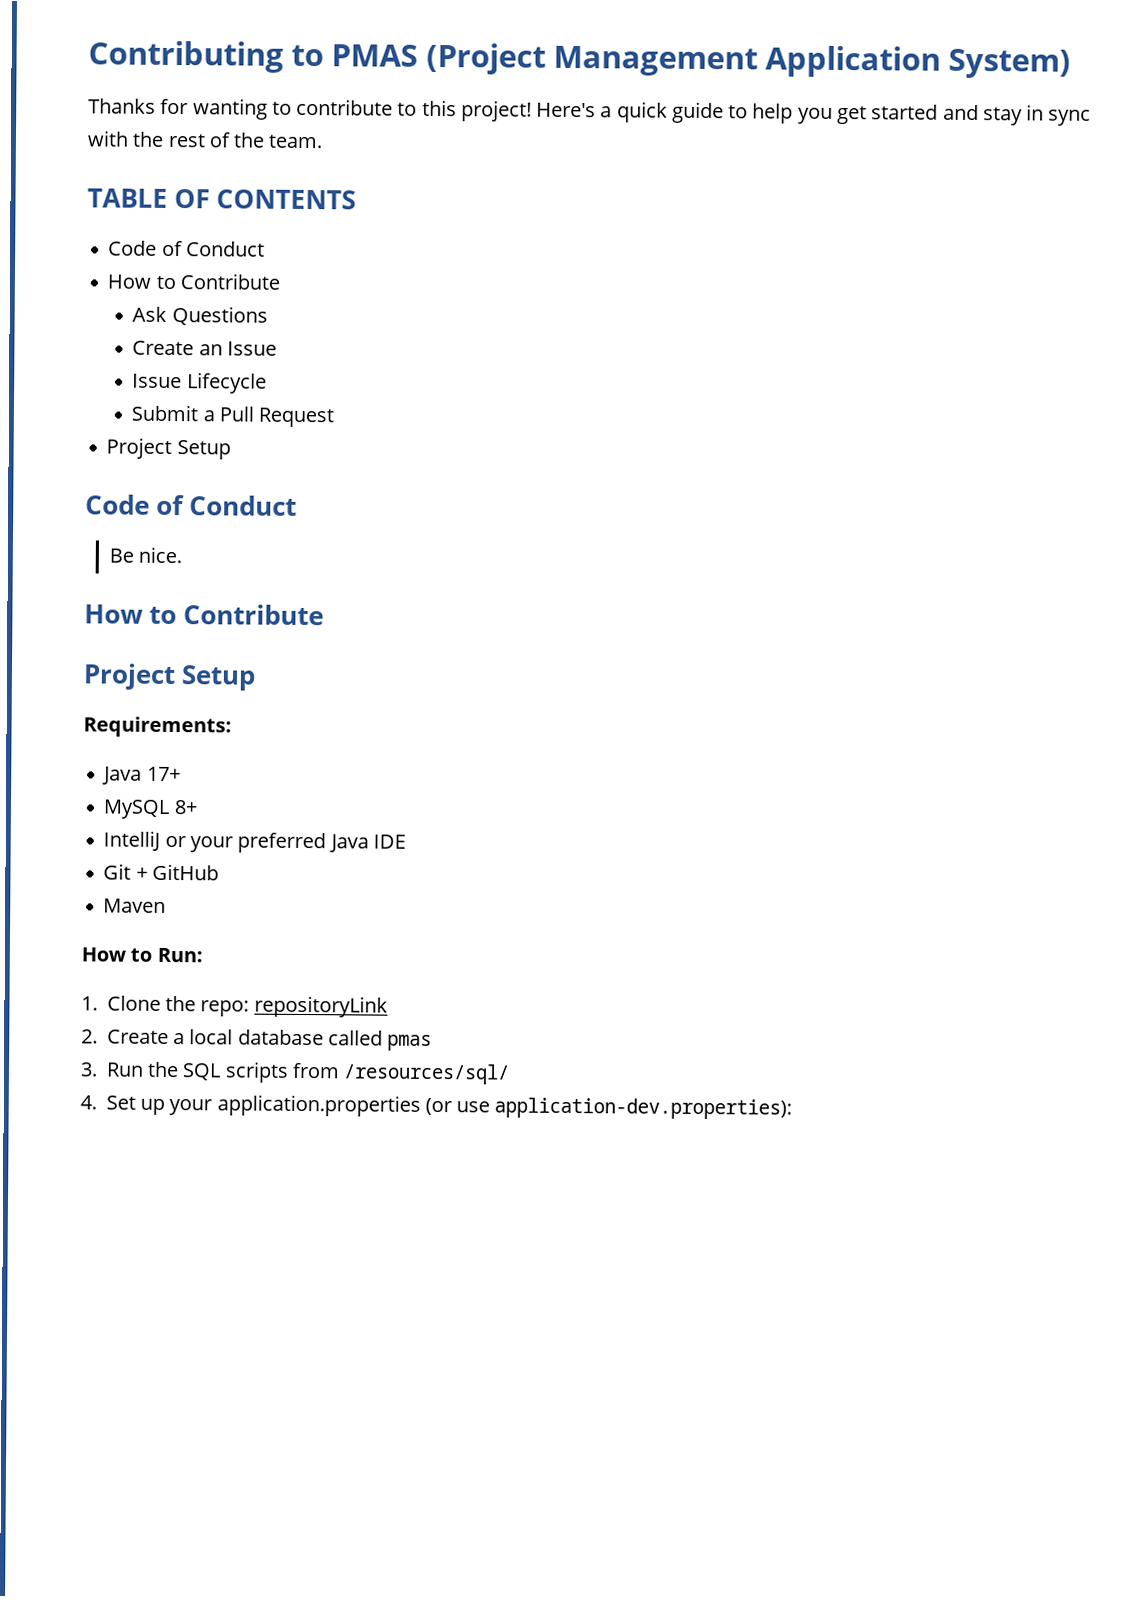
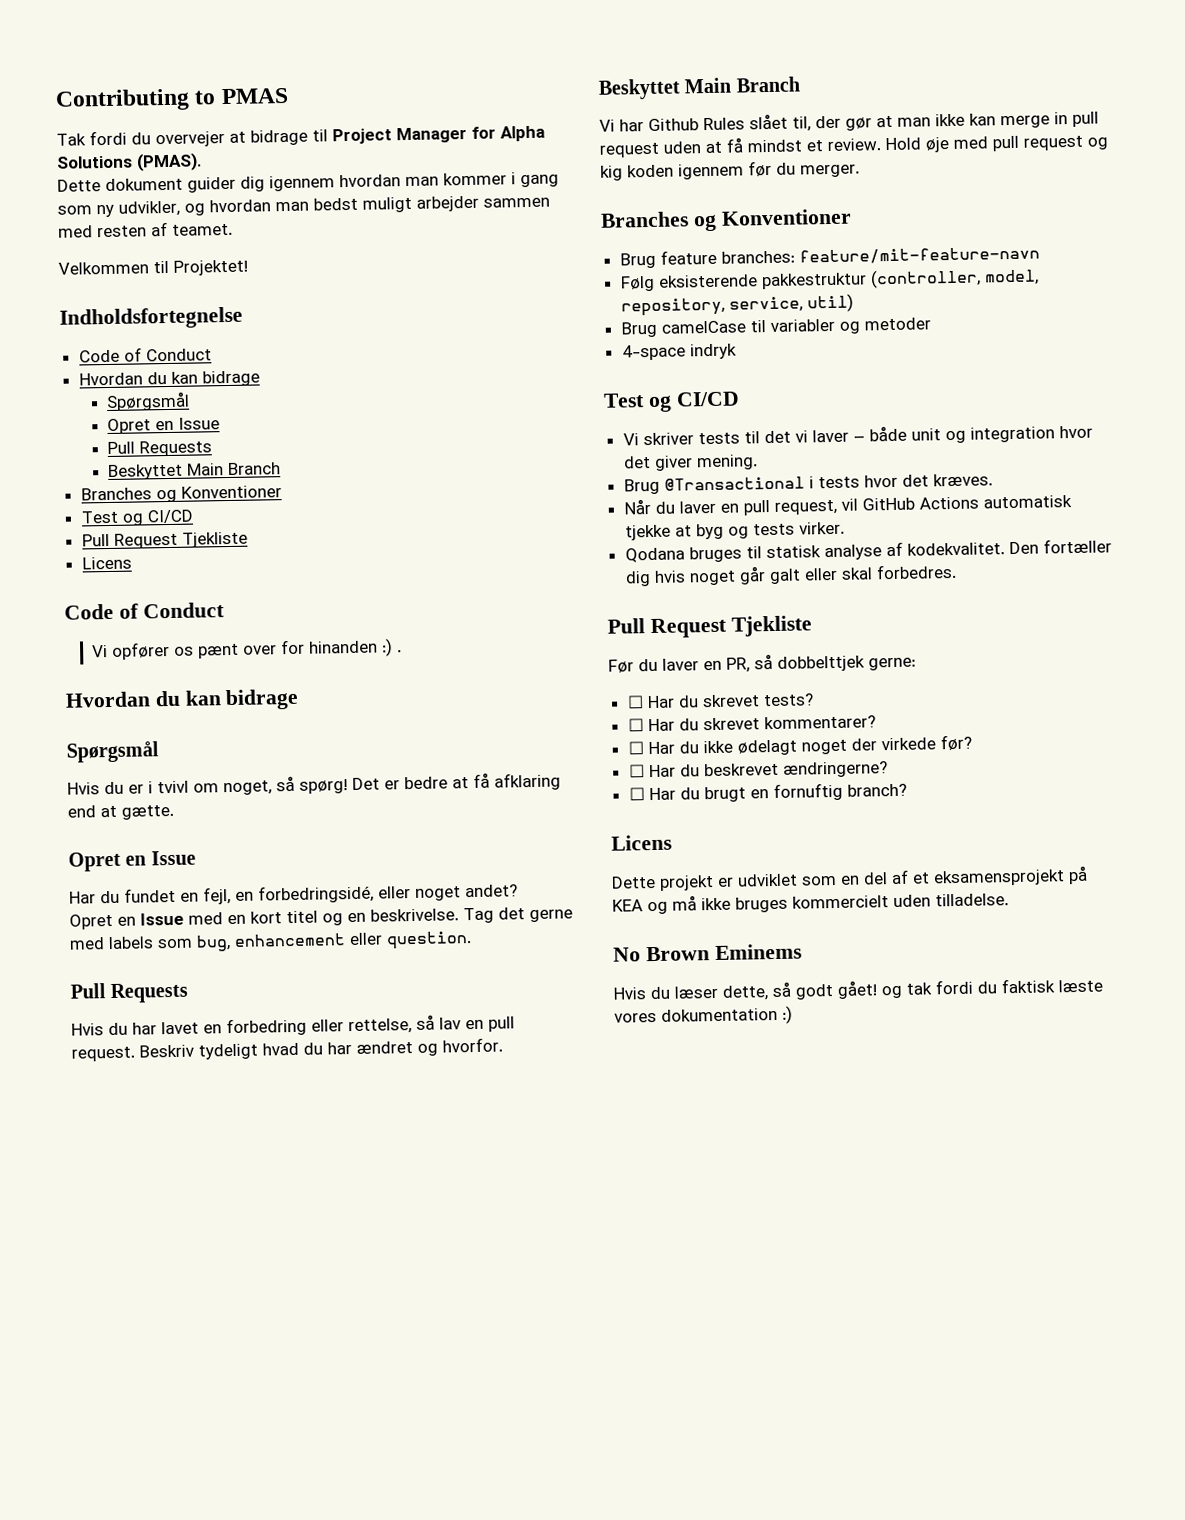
[425,42,1072,79] [88,98,1092,126] [87,130,324,149] [87,188,357,210] [108,240,265,257] [107,273,280,290] [132,305,268,326] [132,340,277,356] [132,372,267,394] [131,404,335,428] [106,437,231,460] [85,494,298,516] [108,546,183,564] [84,604,325,626] [83,663,257,691] [83,716,232,738] [102,766,181,785] [103,799,198,819] [103,830,406,854] [103,863,219,881] [103,898,167,913] [81,947,203,963] [81,995,388,1018] [81,1029,433,1051] [80,1061,511,1085] [80,1094,793,1120] (Project Management Application System) // Thanks for wanting to contribute to this project! Here's a quick guide to help you get started and stay in sync with the rest of the team. // TABLE OF CONTENTS // Code of Conduct // How to Contribute // Ask Questions // Create an Issue // Issue Lifecycle // Submit a Pull Request // Project Setup // Code of Conduct // Be nice. // How to Contribute // Project Setup // Requirements: // Java 17+ // MySQL 8+ // IntelliJ or your preferred Java IDE // Git + GitHub // Maven // How to Run: // 1. Clone the repo: repositoryLink // 2. Create a local database called pmas // 3. Run the SQL scripts from /resources/sql/ // 4. Set up your application.properties (or use application-dev.properties): -> [56,125,545,148] [56,152,202,172] [57,172,559,193] [57,195,550,218] [58,221,233,238] [58,259,248,276] [59,306,243,330] [78,347,212,363] [78,370,260,387] [105,391,190,412] [106,417,220,435] [106,440,212,457] [107,462,281,481] [80,485,282,503] [80,509,194,526] [81,531,248,549] [81,556,132,570] [64,602,225,620] [92,638,403,660] [65,688,300,711] [66,741,159,763] [67,772,561,796] [67,804,174,820] [68,850,196,872] [69,884,518,905] [69,907,573,930] [69,931,472,952] [70,982,189,1004] [71,1014,515,1037] [71,1037,503,1062] [598,76,800,100] [599,111,1099,132] [599,135,1108,158] [600,160,860,181] [600,208,852,232] [619,246,1040,269] [619,268,1039,292] [620,293,854,317] [620,317,931,338] [621,343,737,361] [603,391,740,413] [622,425,1093,446] [622,454,758,471] [623,473,993,495] [623,495,1072,516] [624,521,845,541] [624,538,1112,563] [624,563,957,587] [607,615,812,639] [608,654,916,673] [626,693,814,709] [627,715,876,732] [627,734,972,756] [628,761,888,778] [628,782,907,803] [611,834,672,851] [611,865,1088,891] [612,893,1009,915] [613,943,802,962] [613,978,1103,1001] [614,1005,793,1024] // Tak fordi du overvejer at bidrage til Project Manager for Alpha Solutions (PMAS). // Dette dokument guider dig igennem hvordan man kommer i gang som ny udvikler, og hvordan man bedst muligt arbejder sammen med resten af teamet. // Velkommen til Projektet! // Indholdsfortegnelse // Code of Conduct // Hvordan du kan bidrage // Spørgsmål // Opret en Issue // Pull Requests // Beskyttet Main Branch // Branches og Konventioner // Test og CI/CD // Pull Request Tjekliste // Licens // Code of Conduct // Vi opfører os pænt over for hinanden :) . // Hvordan du kan bidrage // Spørgsmål // Hvis du er i tvivl om noget, så spørg! Det er bedre at få afklaring end at gætte. // Opret en Issue // Har du fundet en fejl, en forbedringsidé, eller noget andet? // Opret en Issue med en kort titel og en beskrivelse. Tag det gerne med labels som bug, enhancement eller question. // Pull Requests // Hvis du har lavet en forbedring eller rettelse, så lav en pull request. Beskriv tydeligt hvad du har ændret og hvorfor. // Beskyttet Main Branch // Vi har Github Rules slået til, der gør at man ikke kan merge in pull request uden at få mindst et review. Hold øje med pull request og kig koden igennem før du merger. // Branches og Konventioner // Brug feature branches: feature/mit-feature-navn // Følg eksisterende pakkestruktur (controller, model, repository, service, util) // Brug camelCase til variabler og metoder // 4-space indryk // Test og CI/CD // Vi skriver tests til det vi laver – både unit og integration hvor det giver mening. // Brug @Transactional i tests hvor det kræves. // Når du laver en pull request, vil GitHub Actions automatisk tjekke at byg og tests virker. // Qodana bruges til statisk analyse af kodekvalitet. Den fortæller dig hvis noget går galt eller skal forbedres. // Pull Request Tjekliste // Før du laver en PR, så dobbelttjek gerne: // ☐ Har du skrevet tests? // ☐ Har du skrevet kommentarer? // ☐ Har du ikke ødelagt noget der virkede før? // ☐ Har du beskrevet ændringerne? // ☐ Har du brugt en fornuftig branch? // Licens // Dette projekt er udviklet som en del af et eksamensprojekt på KEA og må ikke bruges kommercielt uden tilladelse. // No Brown Eminems // Hvis du læser dette, så godt gået! og tak fordi du faktisk læste vores dokumentation :)

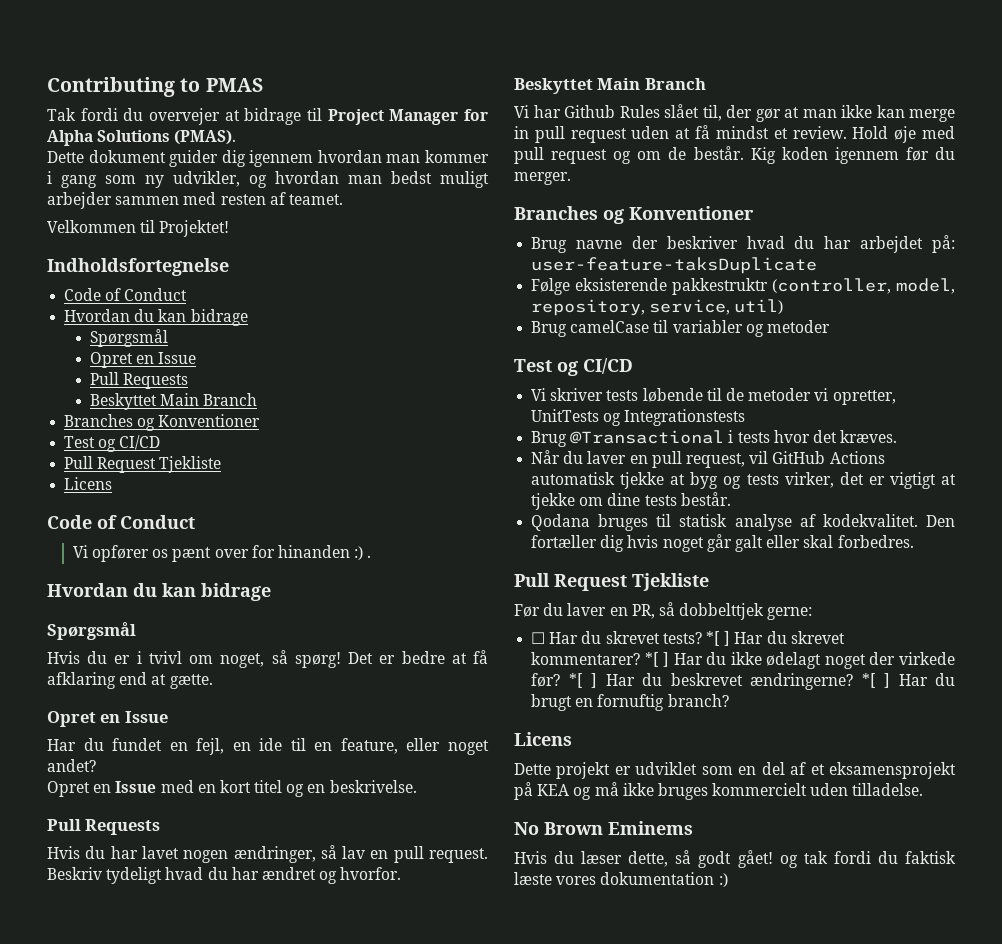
[258,884,374,904] forbedringsidé, -> [259,738,398,754] ide til en feature,
[463,907,573,924] [69,931,472,952] Tag det gerne med labels som bug, enhancement eller question. -> (417, 786) none
[203,1017,412,1037] en forbedring eller rettelse, -> [183,846,316,863] nogen ændringer,
[600,165,623,181] kig -> [637,146,776,164] om de består. Kig
[659,246,1040,265] [619,272,867,292] feature branches: feature/mit-feature-navn // Følg eksisterende pakkestruktur -> [575,235,955,253] [531,257,818,274] [531,278,769,295] navne der beskriver hvad du har arbejdet på: user-feature-taksDuplicate // Følge eksisterende pakkestruktr
[621,343,737,361] // 4-space indryk -> (830, 326) none
[743,425,1093,444] [622,454,758,471] til det vi laver – både unit og integration hvor det giver mening. -> [642,388,896,405] [531,409,746,426] løbende til de metoder vi opretter, UnitTests og Integrationstests
[798,521,845,535] virker. -> [784,472,956,489] [531,492,731,510] virker, det er vigtigt at tjekke om dine tests består.
[627,718,644,732] // ☐ -> [705,631,731,646] *[ ]
[627,741,644,755] // ☐ -> [644,652,670,667] *[ ]
[628,764,645,778] // ☐ -> [568,673,598,688] *[ ]
[628,787,645,801] // ☐ -> [861,673,891,688] *[ ]

